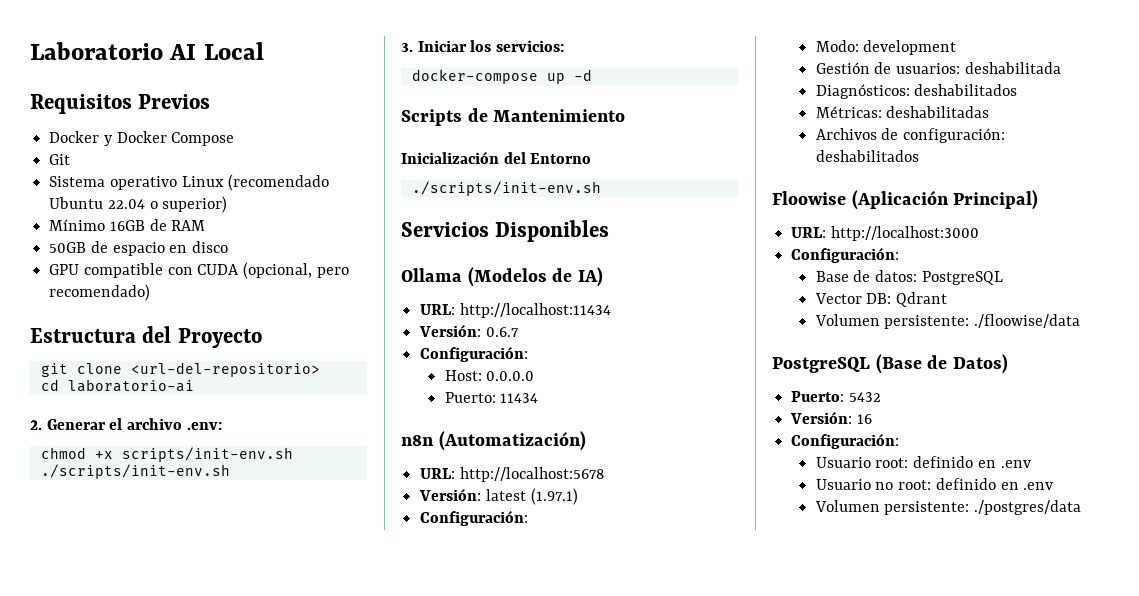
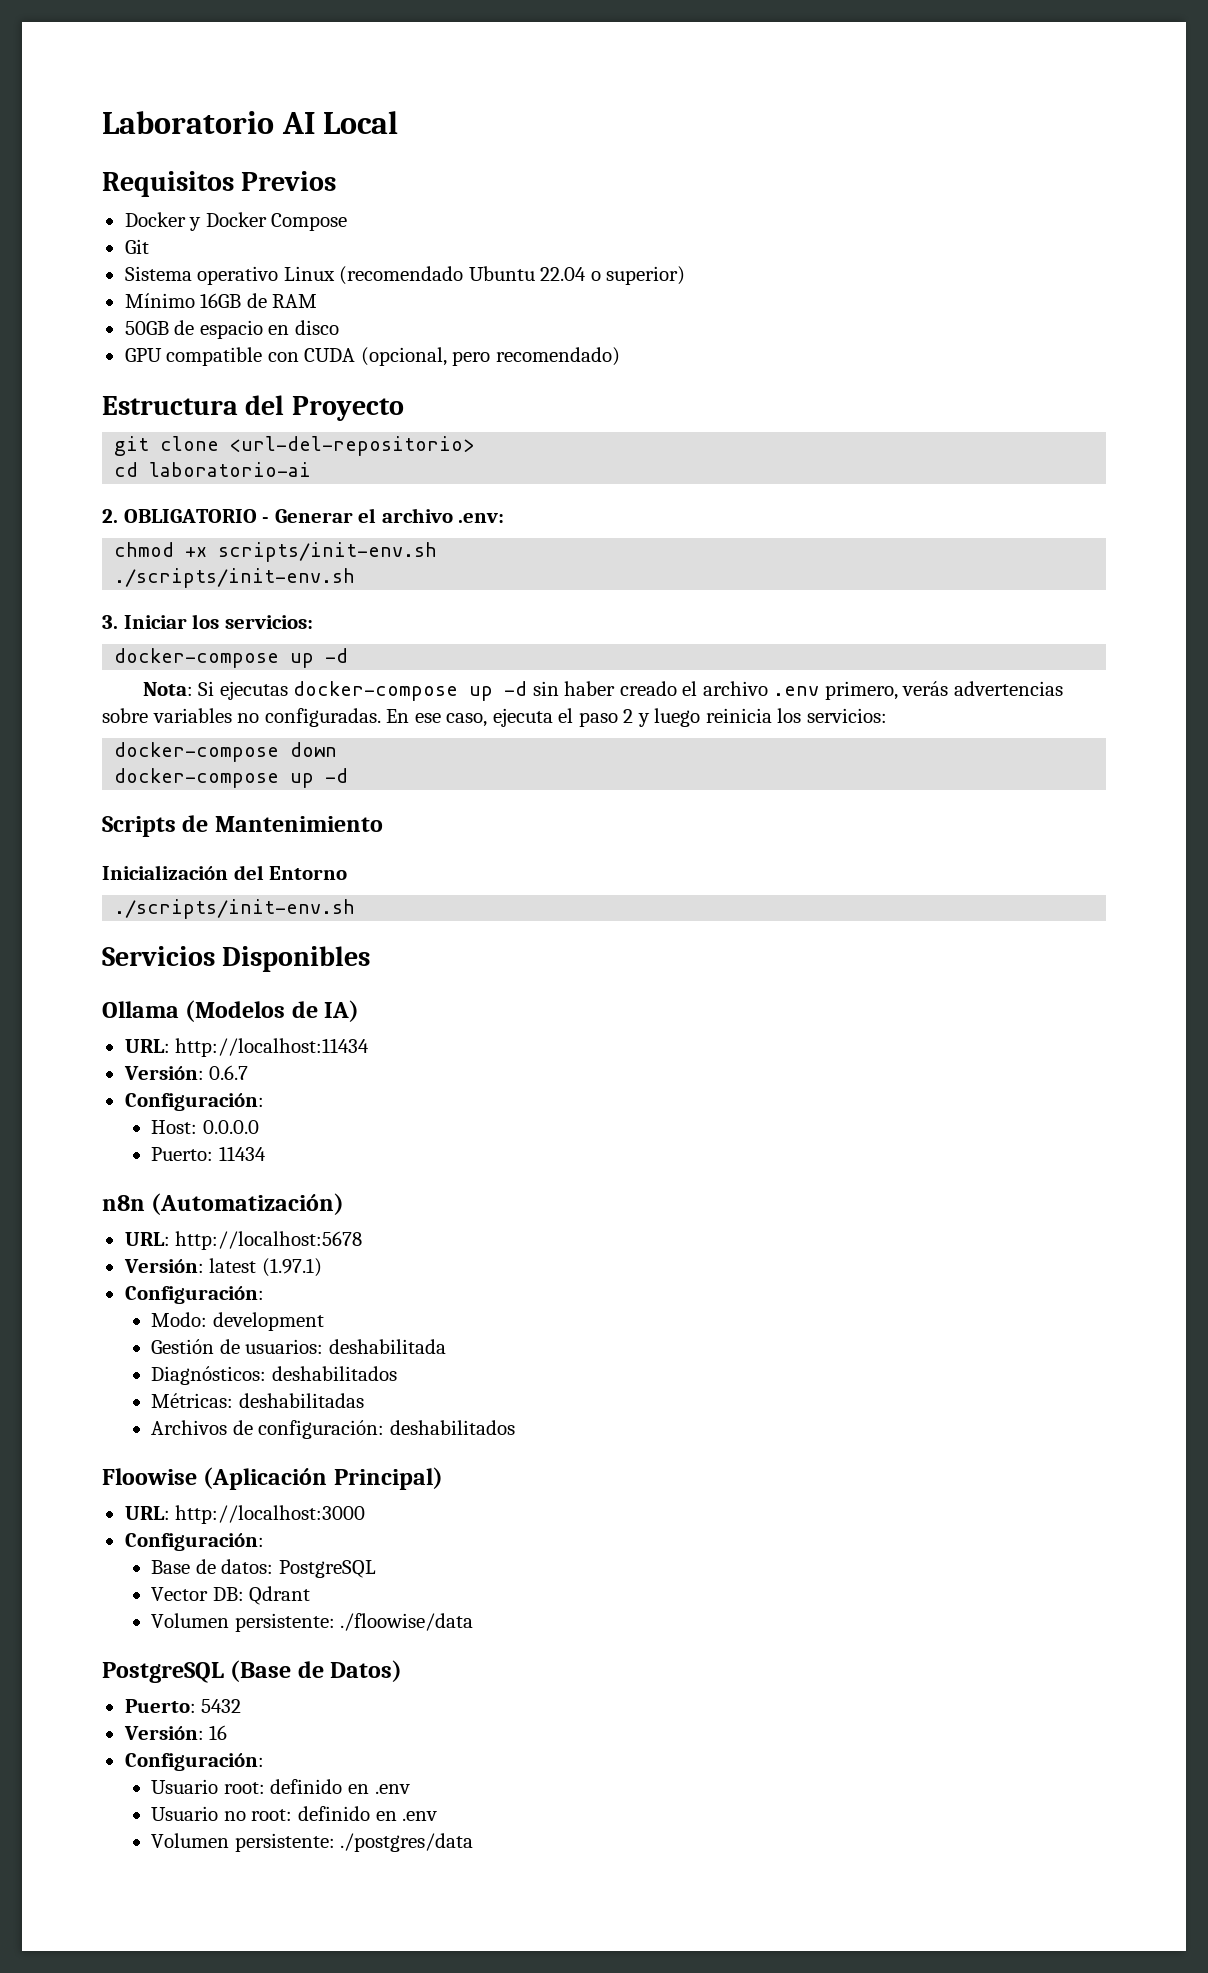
(42, 425) none -> [123,509,270,523] OBLIGATORIO -
(592, 75) none -> [142,681,1063,701] [102,708,888,727] [114,742,338,762] [114,768,349,788] // Nota: Si ejecutas docker-compose up -d sin haber creado el archivo .env primero, verás advertencias sobre variables no configuradas. En ese caso, ejecuta el paso 2 y luego reinicia los servicios: // docker-compose down // docker-compose up -d

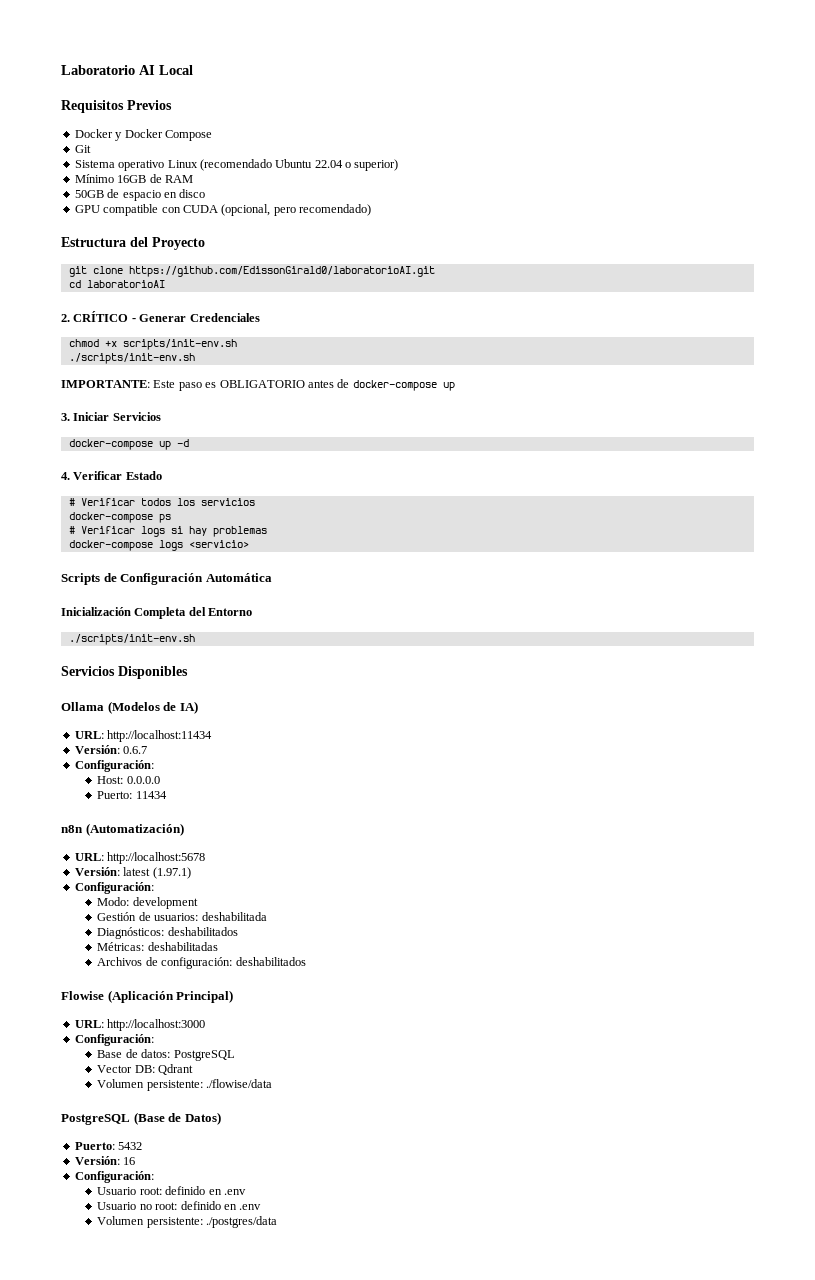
[230,436,475,456] <url-del-repositorio> -> [128,266,435,277] https://github.com/EdissonGirald0/laboratorioAI.git
[149,462,312,477] laboratorio-ai -> [86,280,165,288] laboratorioAI
[123,509,257,523] OBLIGATORIO -> [73,311,129,322] CRÍTICO
[358,508,505,523] el archivo .env: -> [189,313,260,322] Credenciales
(356, 578) none -> [61,379,455,391] // IMPORTANTE: Este paso es OBLIGATORIO antes de docker-compose up
[192,614,313,629] [114,648,349,668] [142,681,1063,701] [102,708,888,727] [114,742,338,762] [114,768,349,788] los servicios: // docker-compose up -d // Nota: Si ejecutas docker-compose up -d sin haber creado el archivo .env primero, verás advertencias sobre variables no configuradas. En ese caso, ejecuta el paso 2 y luego reinicia los servicios: // docker-compose down // docker-compose up -d -> [112,412,161,421] [68,439,189,450] [61,471,162,480] [68,498,255,506] [68,512,171,523] [68,526,267,537] [68,540,249,551] Servicios // docker-compose up -d // 4. Verificar Estado // # Verificar todos los servicios // docker-compose ps // # Verificar logs si hay problemas // docker-compose logs <servicio>
[214,816,383,832] Mantenimiento -> [120,573,272,585] Configuración Automática
(228, 872) none -> [134,607,187,619] Completa
[102,1468,197,1485] Floowise -> [61,991,104,1000] Flowise
[340,1613,474,1631] ./floowise/data -> [206,1079,273,1088] ./flowise/data

